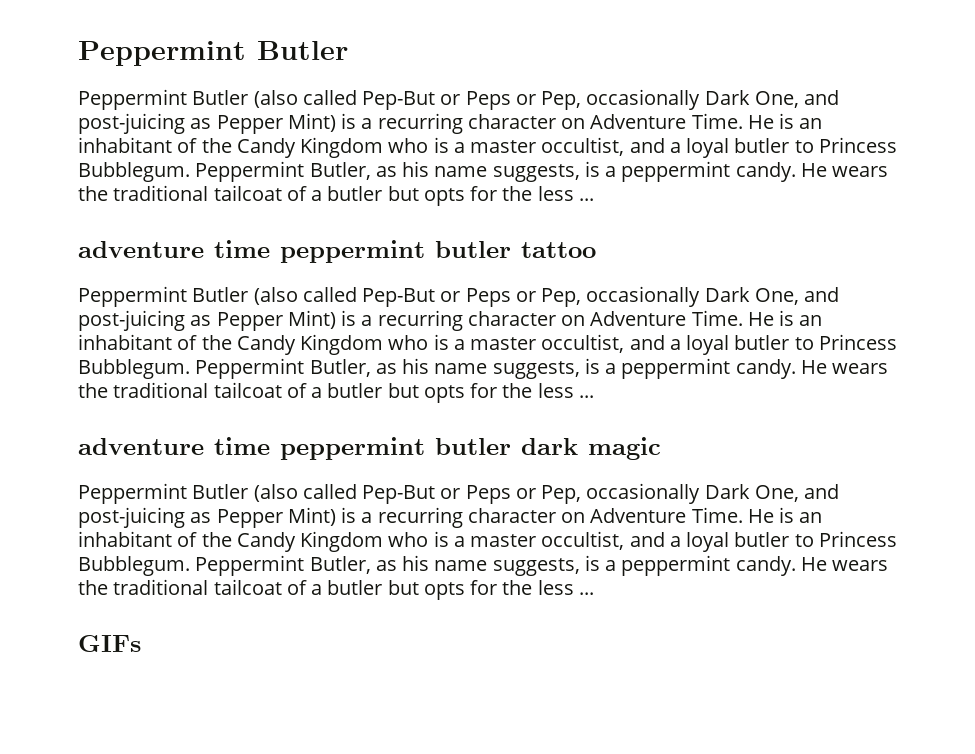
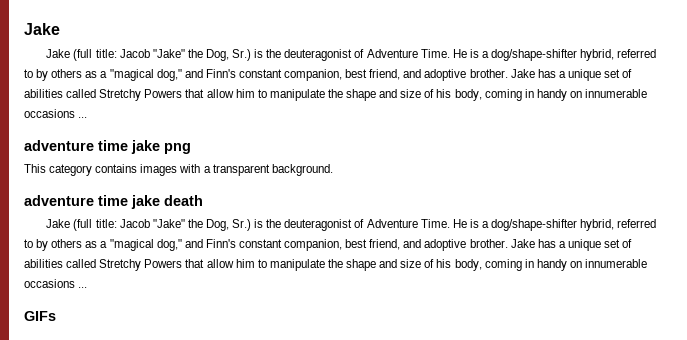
[78,41,348,66] [78,89,840,110] [78,113,823,134] [78,137,897,158] [78,161,889,182] [78,185,594,206] [78,240,596,263] [78,286,840,307] [78,310,823,331] [78,334,897,355] [78,358,889,379] [78,382,594,403] [78,437,661,460] [78,483,840,504] [78,507,823,528] [78,531,897,552] [78,555,889,576] [78,579,574,600] Peppermint Butler // Peppermint Butler (also called Pep-But or Peps or Pep, occasionally Dark One, and post-juicing as Pepper Mint) is a recurring character on Adventure Time. He is an inhabitant of the Candy Kingdom who is a master occultist, and a loyal butler to Princess Bubblegum. Peppermint Butler, as his name suggests, is a peppermint candy. He wears the traditional tailcoat of a butler but opts for the less ... // adventure time peppermint butler tattoo // Peppermint Butler (also called Pep-But or Peps or Pep, occasionally Dark One, and post-juicing as Pepper Mint) is a recurring character on Adventure Time. He is an inhabitant of the Candy Kingdom who is a master occultist, and a loyal butler to Princess Bubblegum. Peppermint Butler, as his name suggests, is a peppermint candy. He wears the traditional tailcoat of a butler but opts for the less ... // adventure time peppermint butler dark magic // Peppermint Butler (also called Pep-But or Peps or Pep, occasionally Dark One, and post-juicing as Pepper Mint) is a recurring character on Adventure Time. He is an inhabitant of the Candy Kingdom who is a master occultist, and a loyal butler to Princess Bubblegum. Peppermint Butler, as his name suggests, is a peppermint candy. He wears the traditional tailcoat of a butler but opts for the less -> [24,23,60,35] [46,49,657,61] [24,69,633,81] [24,89,648,101] [24,109,88,118] [24,140,191,154] [24,164,333,176] [24,195,203,209] [46,219,657,231] [24,239,633,251] [24,259,648,271] [24,279,75,288] Jake // Jake (full title: Jacob "Jake" the Dog, Sr.) is the deuteragonist of Adventure Time. He is a dog/shape-shifter hybrid, referred to by others as a "magical dog," and Finn's constant companion, best friend, and adoptive brother. Jake has a unique set of abilities called Stretchy Powers that allow him to manipulate the shape and size of his body, coming in handy on innumerable occasions ... // adventure time jake png // This category contains images with a transparent background. // adventure time jake death // Jake (full title: Jacob "Jake" the Dog, Sr.) is the deuteragonist of Adventure Time. He is a dog/shape-shifter hybrid, referred to by others as a "magical dog," and Finn's constant companion, best friend, and adoptive brother. Jake has a unique set of abilities called Stretchy Powers that allow him to manipulate the shape and size of his body, coming in handy on innumerable occasions

